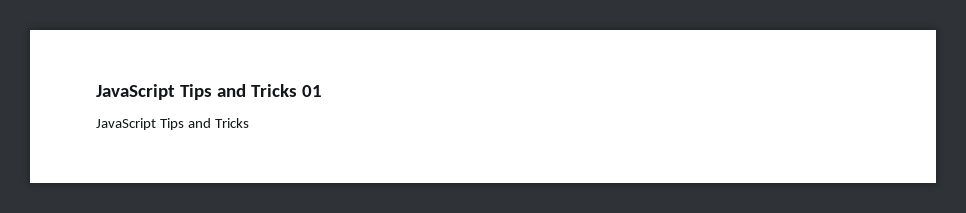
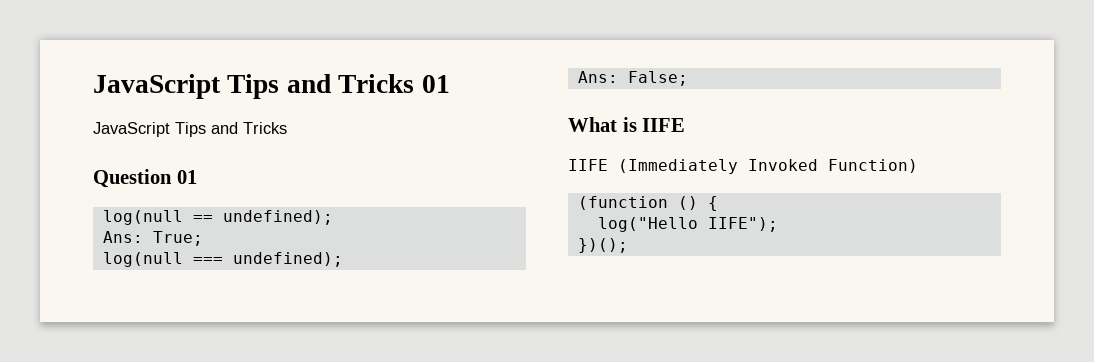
(249, 123) none -> [93,169,197,188] [102,210,333,225] [102,231,203,246] [102,252,343,267] [577,71,688,86] [568,117,686,132] [568,159,918,174] [577,196,718,211] [597,217,778,232] [577,238,628,253] // Question 01 // log(null == undefined); // Ans: True; // log(null === undefined); // Ans: False; // What is IIFE // IIFE (Immediately Invoked Function) // (function () { // log("Hello IIFE"); // })();

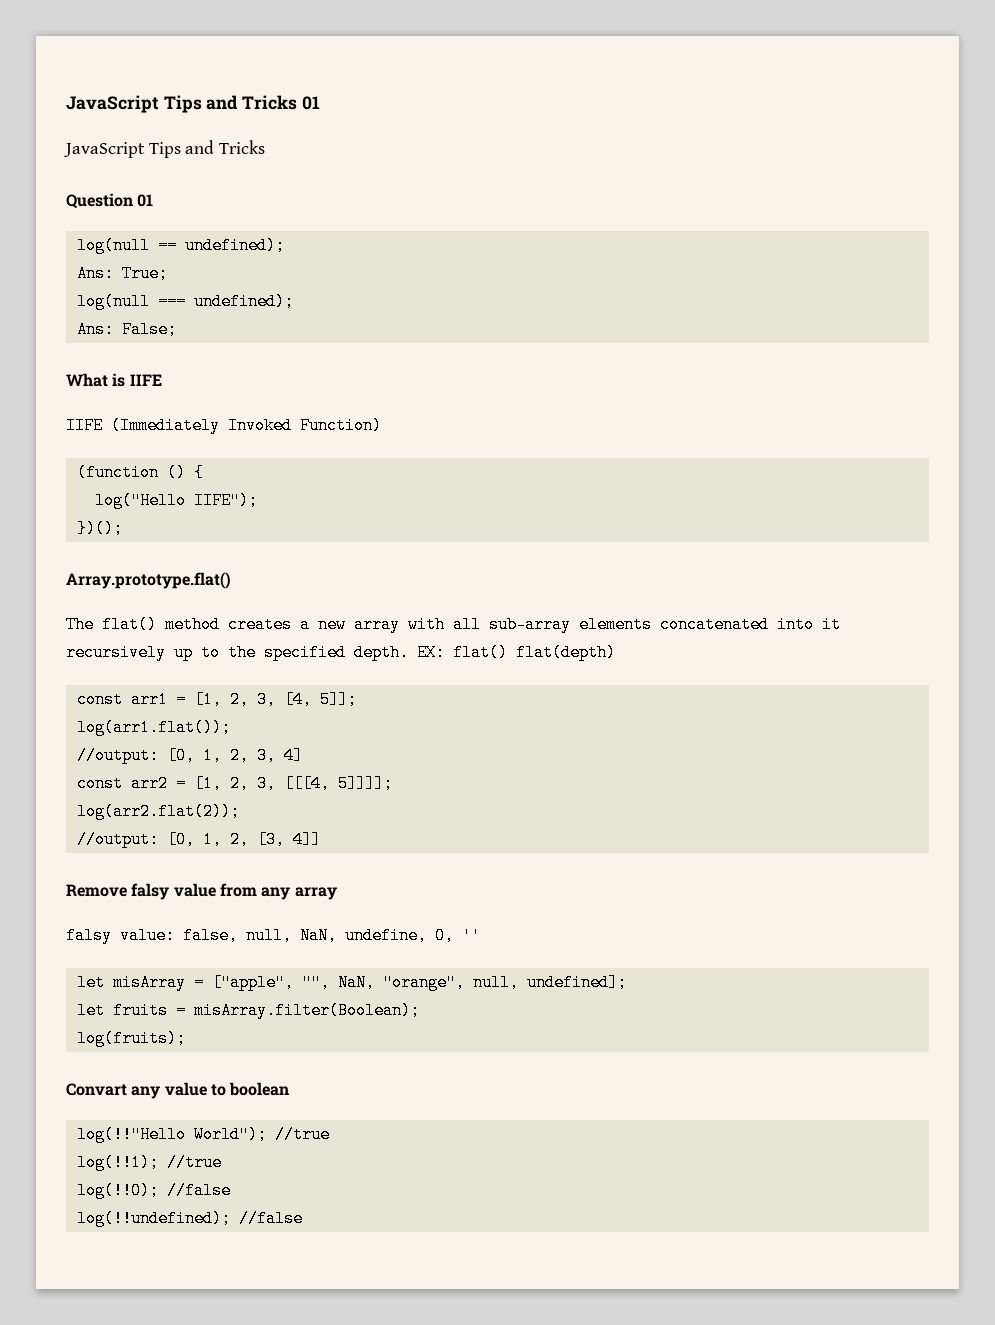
(628, 245) none -> [66,572,231,589] [66,616,841,633] [66,644,616,661] [76,691,357,708] [76,719,231,736] [76,747,303,764] [76,775,393,792] [76,803,240,820] [76,831,321,848] [66,883,337,900] [66,927,481,944] [76,974,627,991] [76,1002,420,1019] [76,1030,186,1047] [66,1082,290,1099] [76,1126,330,1143] [76,1154,222,1171] [76,1182,231,1199] [76,1210,303,1227] // Array.prototype.flat() // The flat() method creates a new array with all sub-array elements concatenated into it recursively up to the specified depth. EX: flat() flat(depth) // const arr1 = [1, 2, 3, [4, 5]]; // log(arr1.flat()); // //output: [0, 1, 2, 3, 4] // const arr2 = [1, 2, 3, [[[4, 5]]]]; // log(arr2.flat(2)); // //output: [0, 1, 2, [3, 4]] // Remove falsy value from any array // falsy value: false, null, NaN, undefine, 0, '' // let misArray = ["apple", "", NaN, "orange", null, undefined]; // let fruits = misArray.filter(Boolean); // log(fruits); // Convart any value to boolean // log(!!"Hello World"); //true // log(!!1); //true // log(!!0); //false // log(!!undefined); //false

